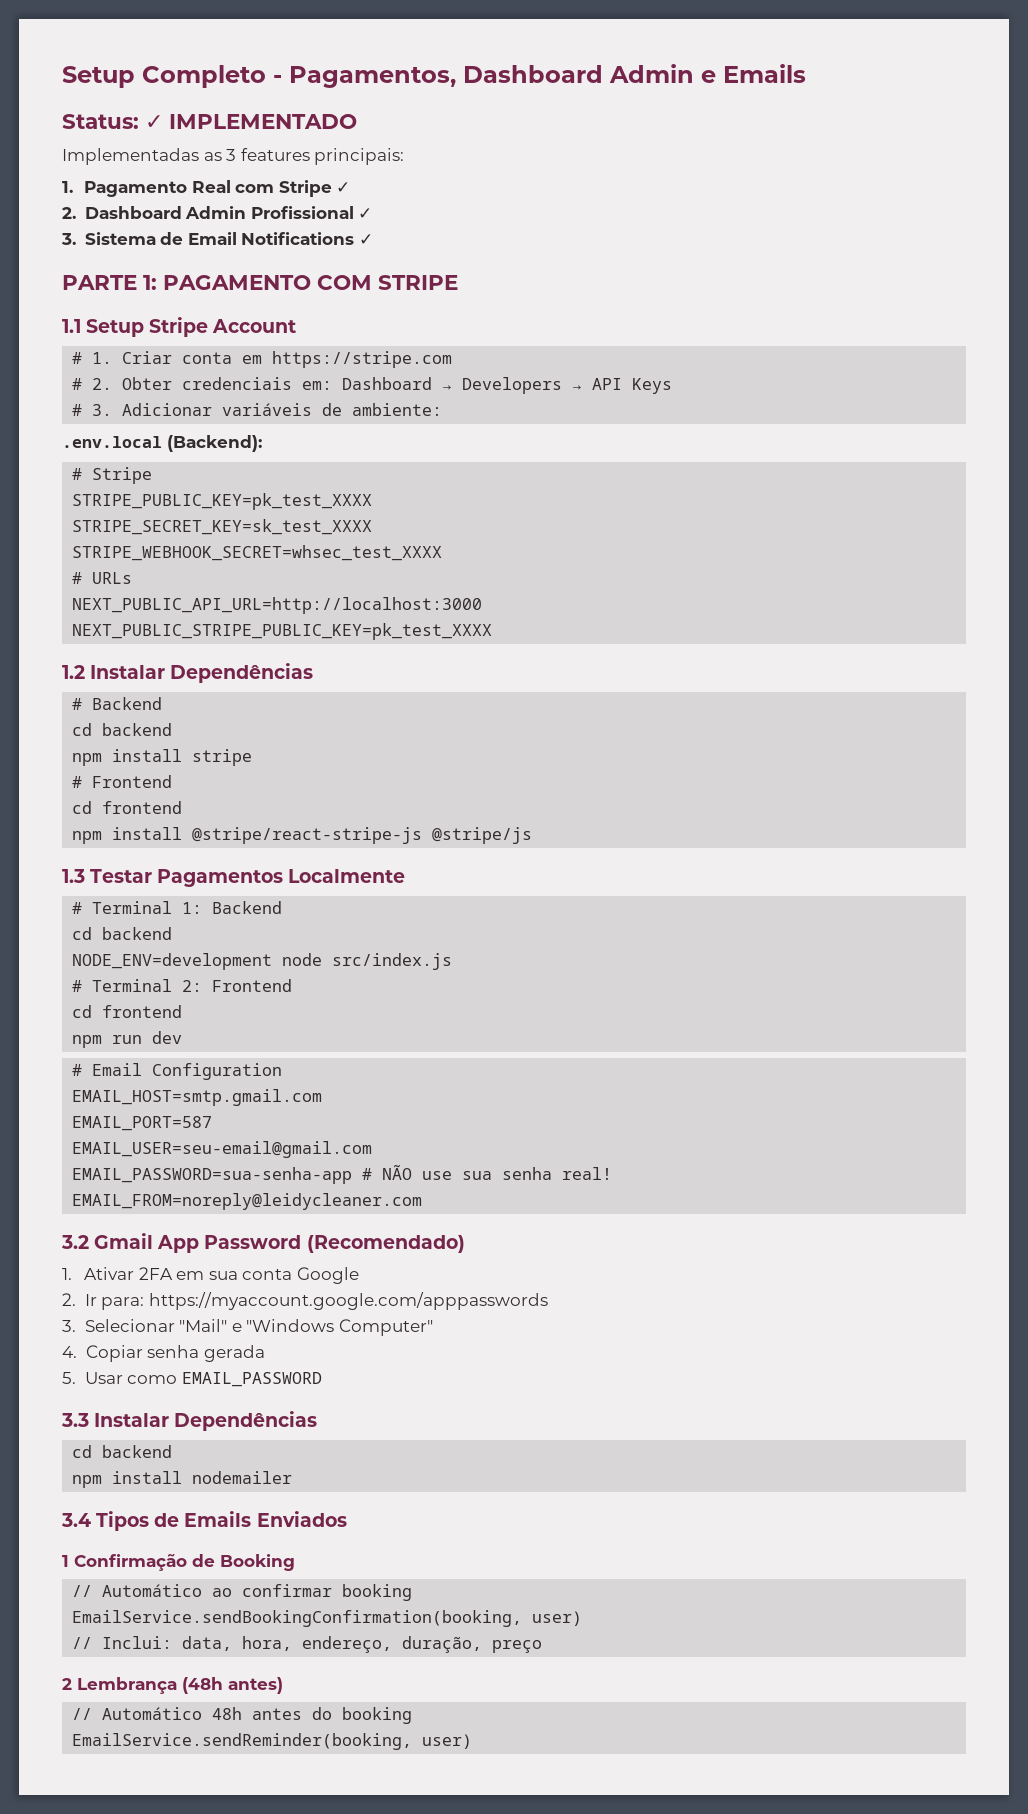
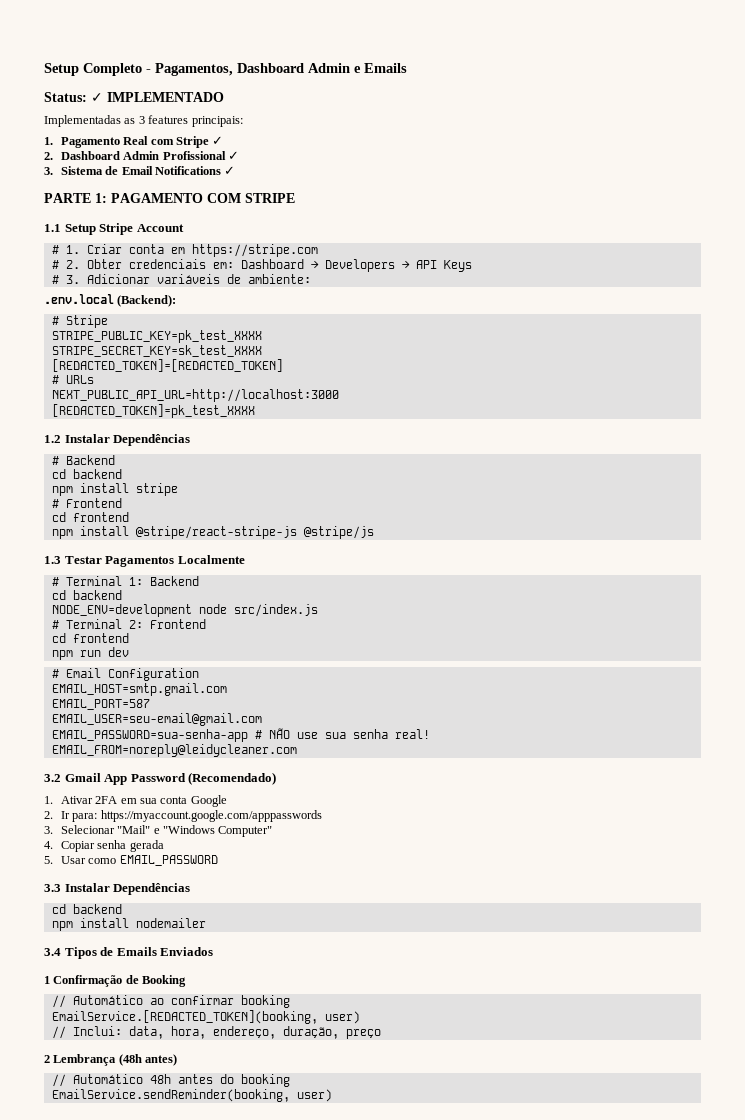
[72,545,443,561] STRIPE_WEBHOOK_SECRET=whsec_test_XXXX -> [51,359,283,372] [REDACTED_TOKEN]=[REDACTED_TOKEN]
[72,623,493,640] NEXT_PUBLIC_STRIPE_PUBLIC_KEY=pk_test_XXXX -> [51,404,255,418] [REDACTED_TOKEN]=pk_test_XXXX
[72,1610,523,1627] EmailService.sendBookingConfirmation(booking, -> [51,1010,318,1024] EmailService.[REDACTED_TOKEN](booking,

